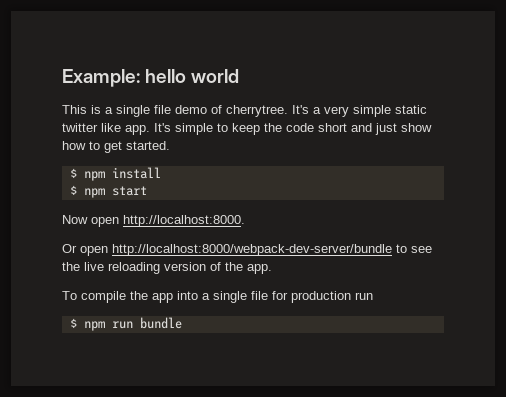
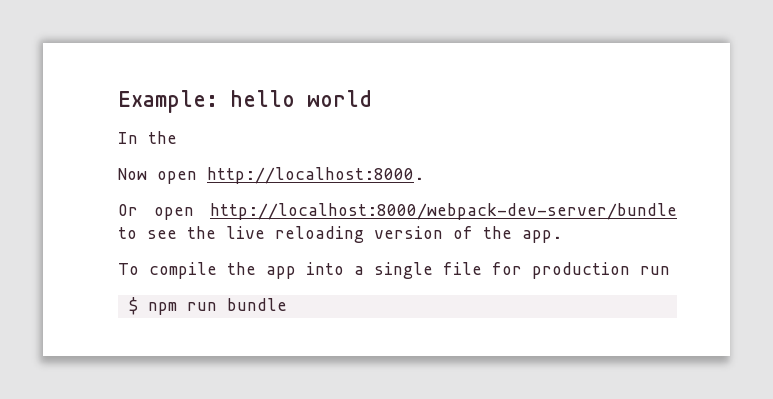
[62,105,427,117] [62,123,432,135] [62,141,170,153] [69,167,161,181] [69,185,147,198] This is a single file demo of cherrytree. It's a very simple static twitter like app. It's simple to keep the code short and just show how to get started. // $ npm install // $ npm start -> [118,131,177,144] In the

